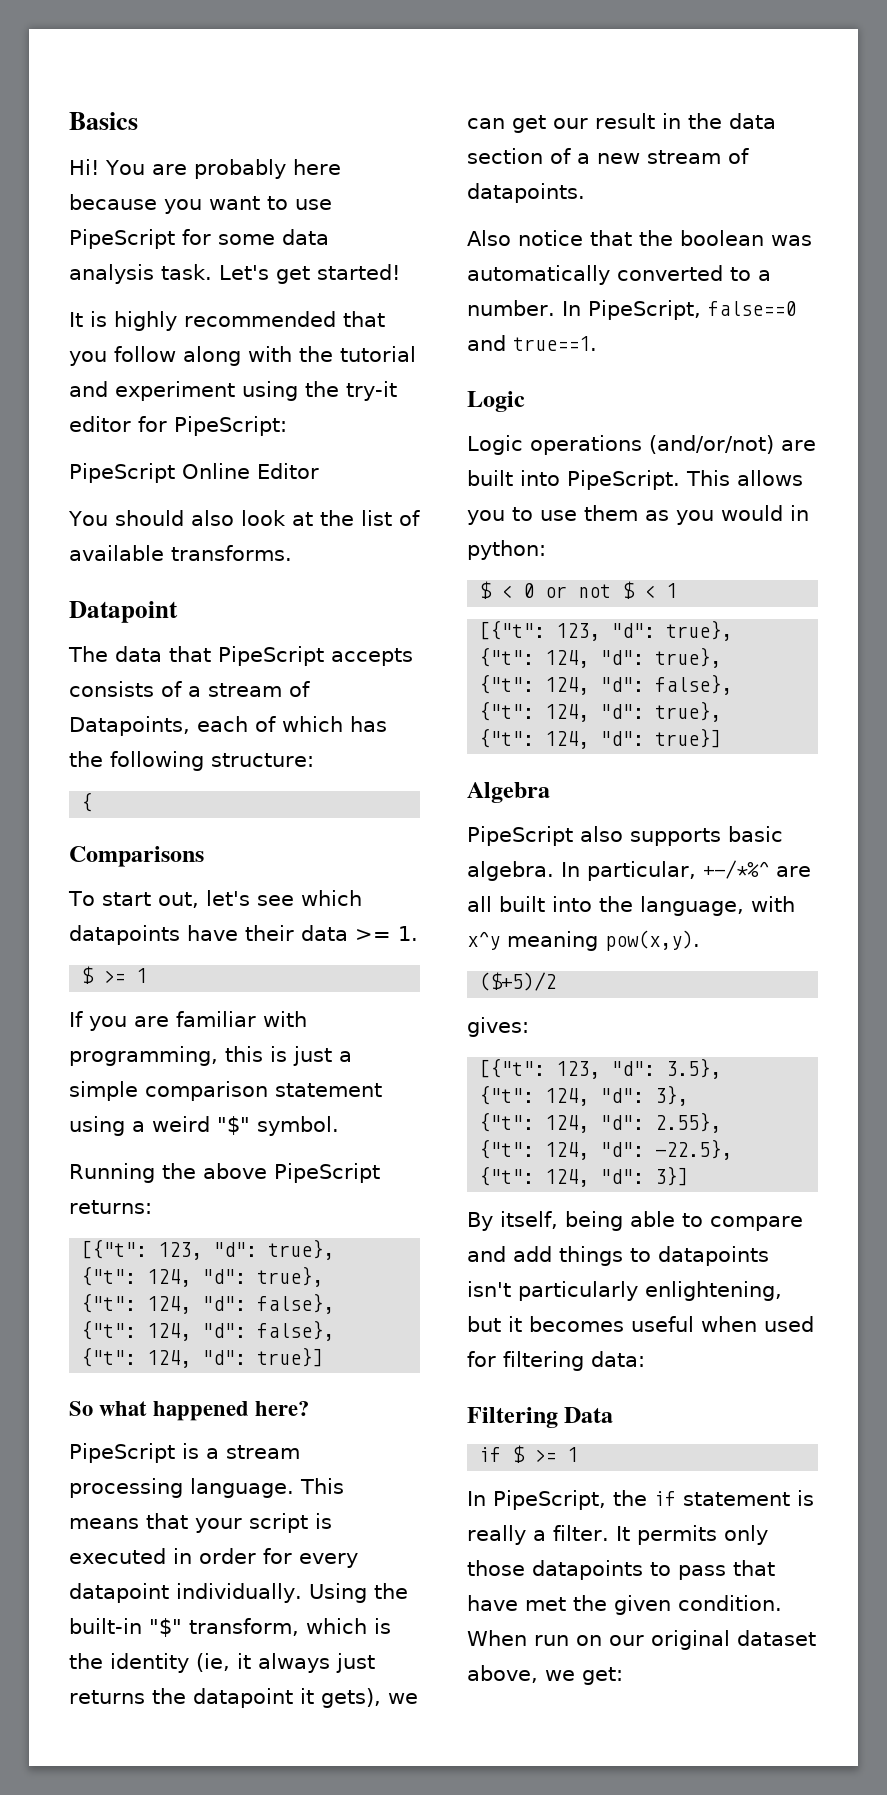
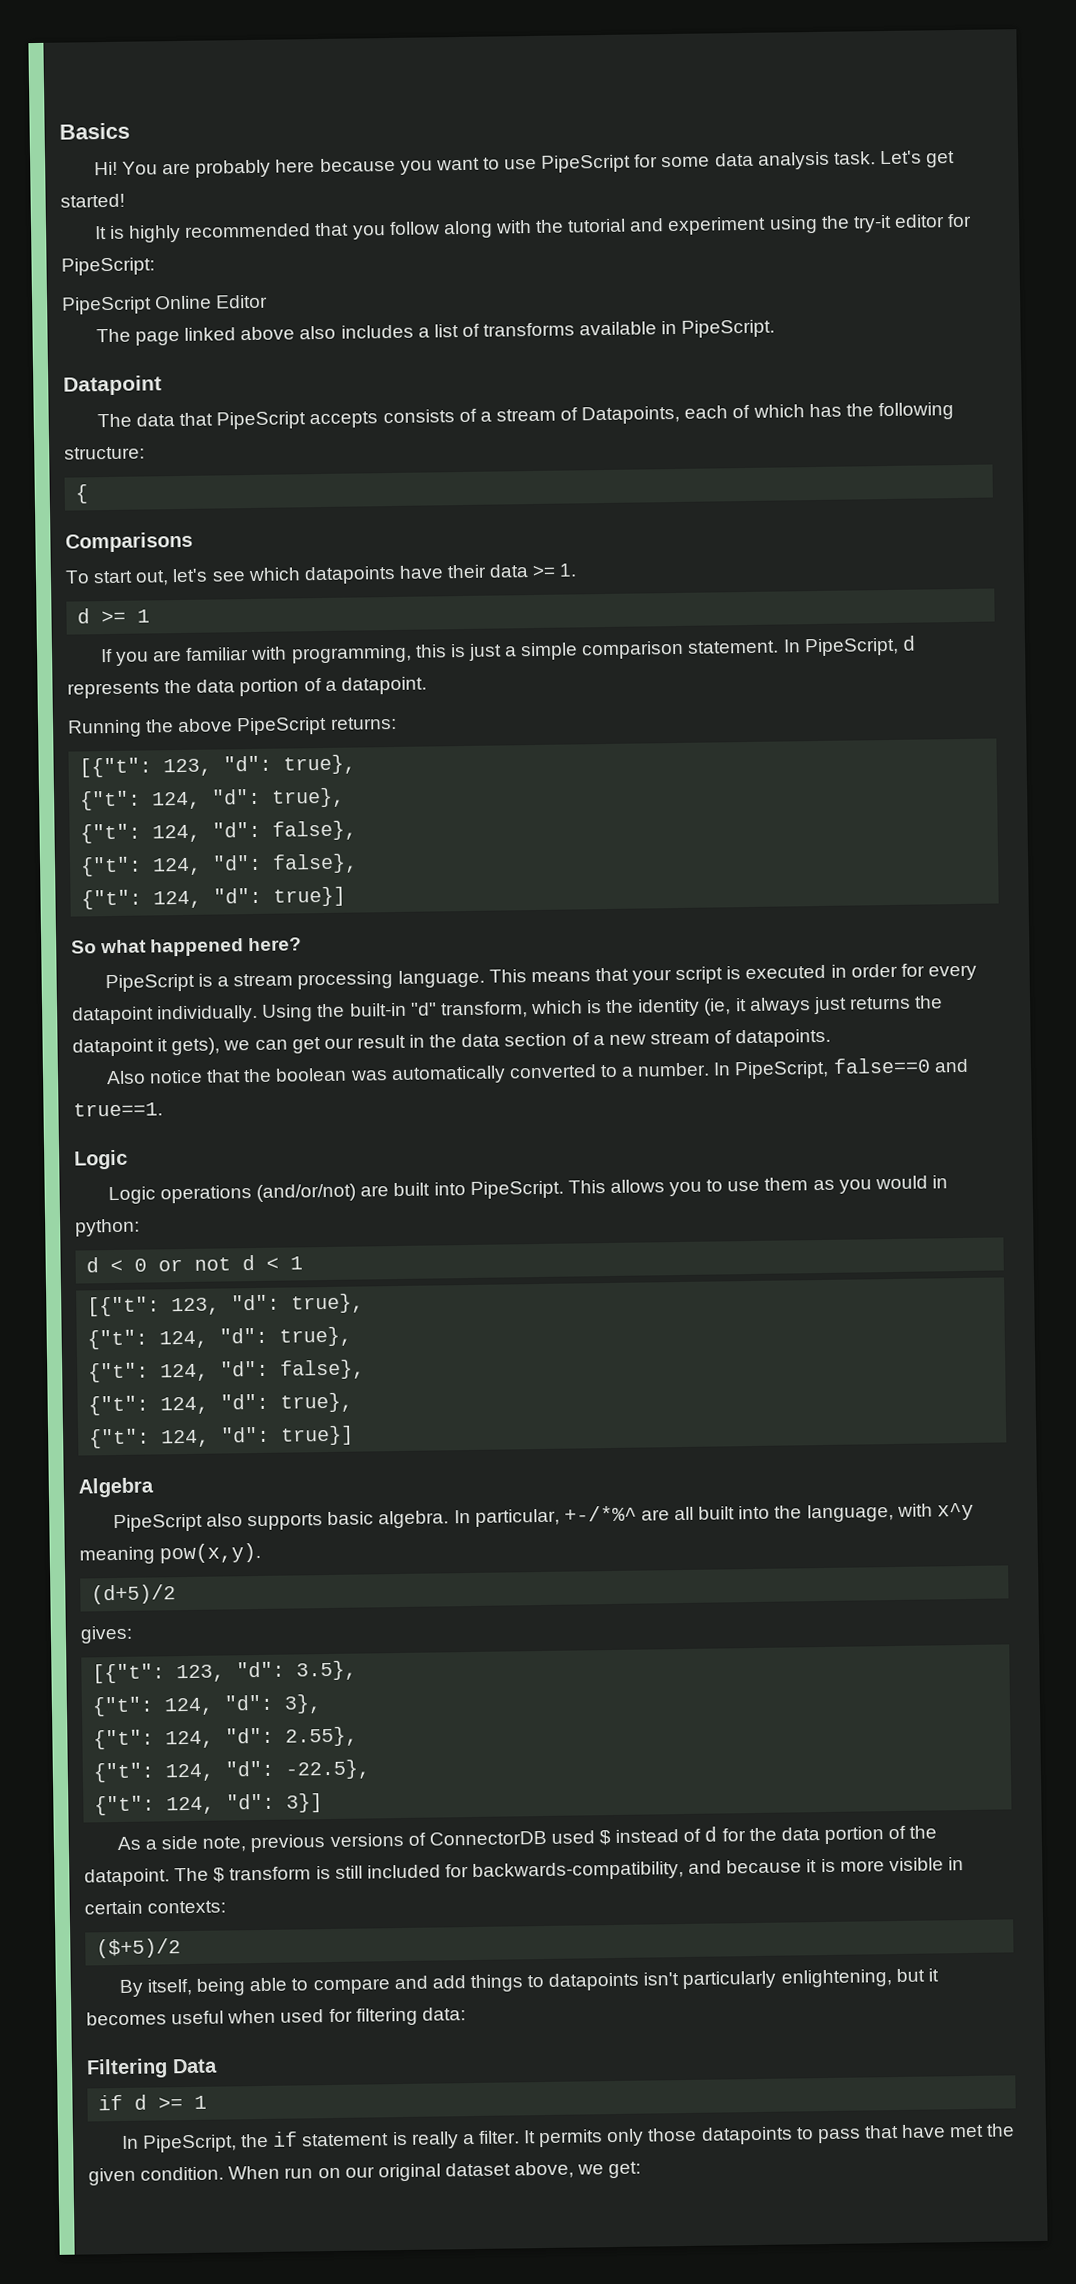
[68,510,420,526] [69,545,292,561] You should also look at the list of available transforms. -> [95,319,776,346] The page linked above also includes a list of transforms available in PipeScript.
[81,966,95,984] $ -> [77,608,91,624] d
[275,1083,382,1097] [69,1116,339,1136] statement using a weird "$" symbol. -> [687,635,916,657] [67,676,427,699] statement. In PipeScript, d represents the data portion of a datapoint.
[149,1618,182,1637] "$" -> [410,1002,437,1016] "d"
[479,581,493,599] $ -> [86,1257,100,1273] d
[622,581,636,599] $ -> [242,1255,256,1271] d
[479,972,557,991] ($+5)/2 -> [91,1584,177,1605] (d+5)/2
(689, 1176) none -> [116,1825,938,1853] [84,1857,964,1887] [84,1900,227,1915] [96,1938,182,1959] // As a side note, previous versions of ConnectorDB used $ instead of d for the data portion of the datapoint. The $ transform is still included for backwards-compatibility, and because it is more visible in certain contexts: // ($+5)/2
[512,1445,526,1463] $ -> [134,2094,148,2110] d

